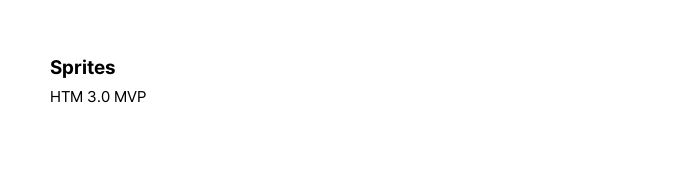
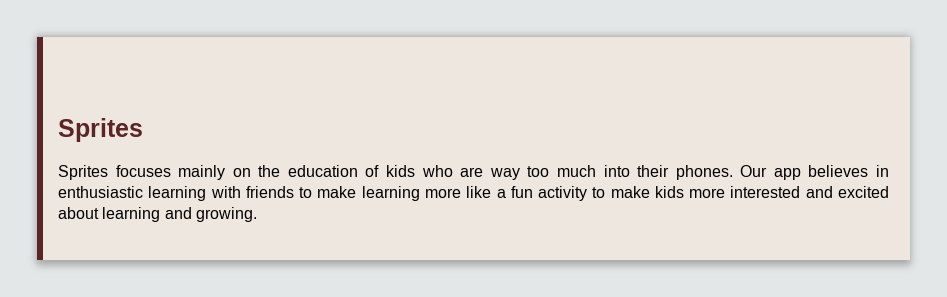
[50,90,147,103] HTM 3.0 MVP -> [58,165,889,180] [58,186,890,201] [58,207,257,222] Sprites focuses mainly on the education of kids who are way too much into their phones. Our app believes in enthusiastic learning with friends to make learning more like a fun activity to make kids more interested and excited about learning and growing.

